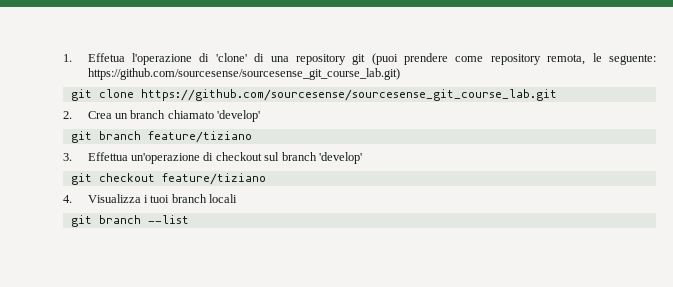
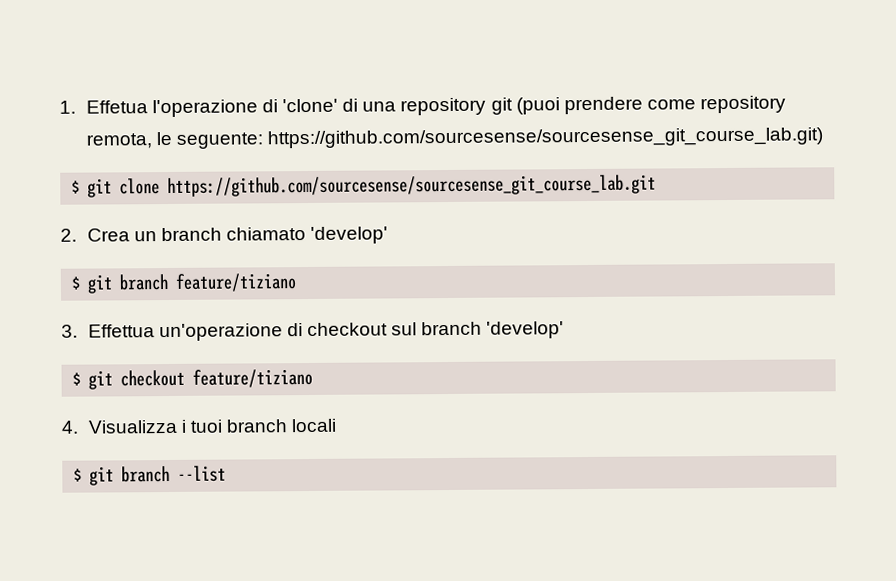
(400, 74) none -> [71,180,81,194] $
(261, 116) none -> [71,276,81,290] $
(362, 158) none -> [72,372,82,386] $
(238, 198) none -> [73,468,83,482] $

